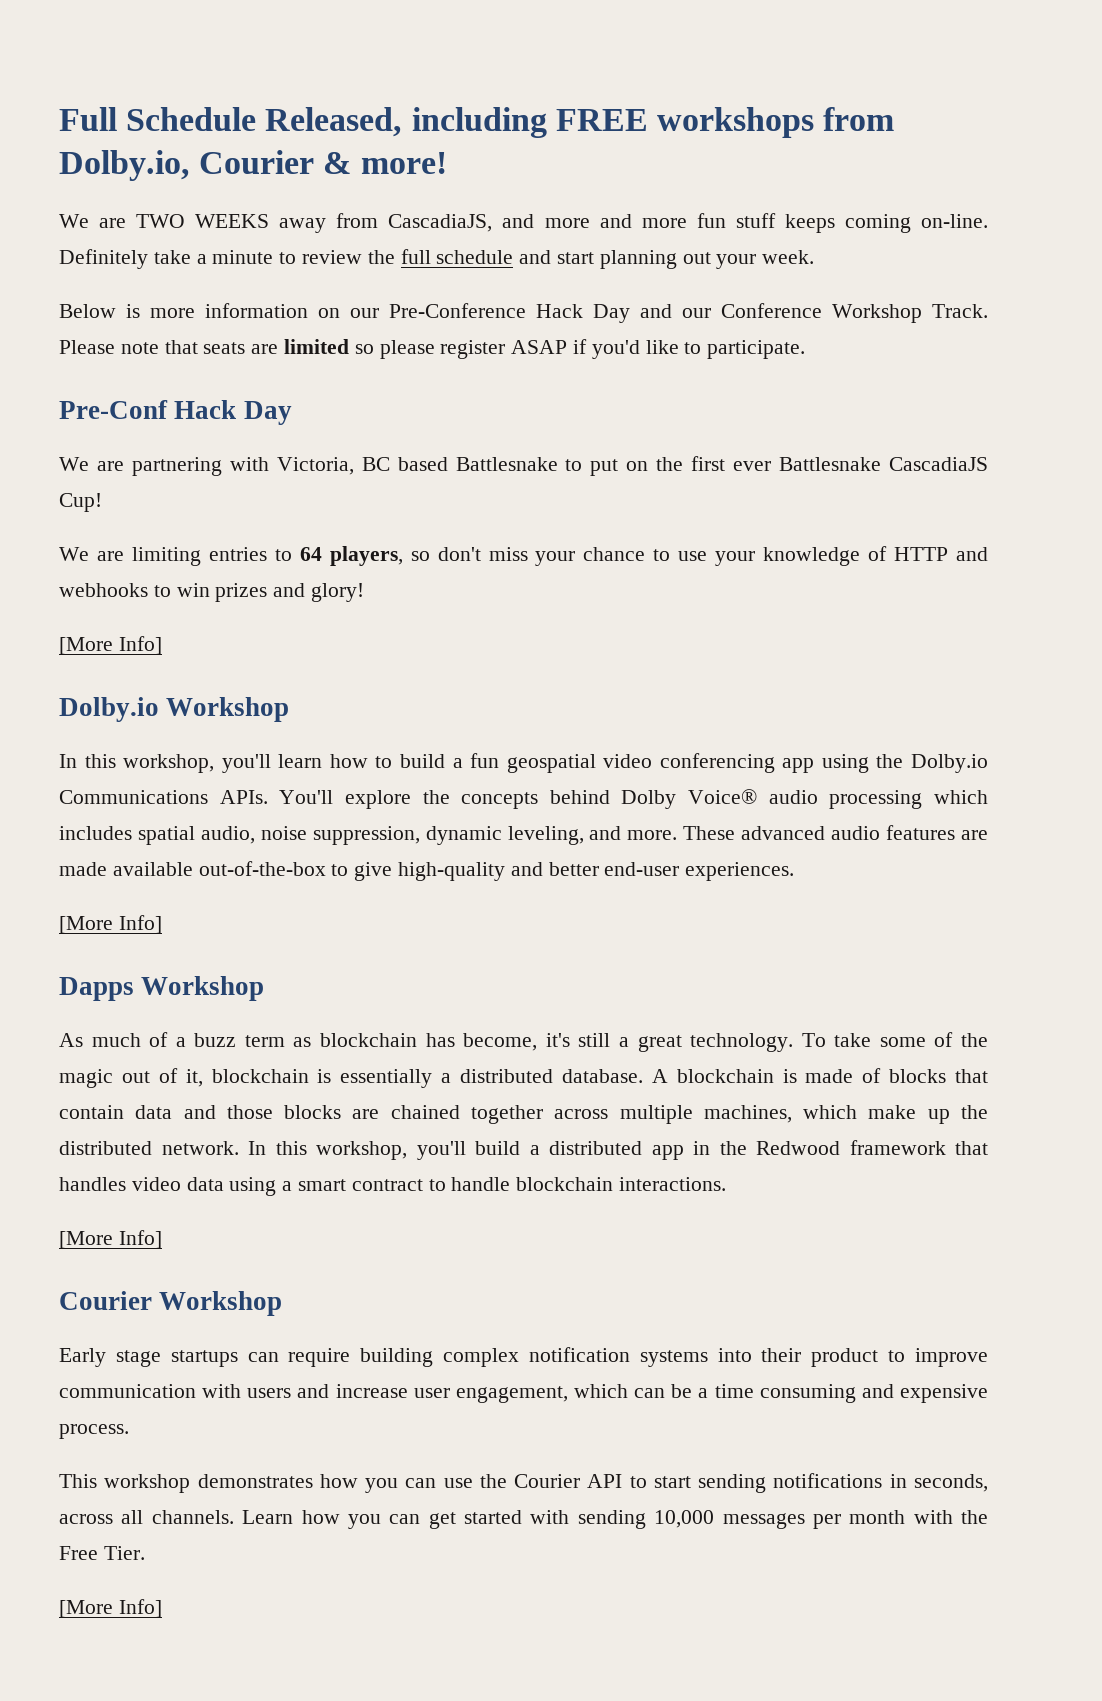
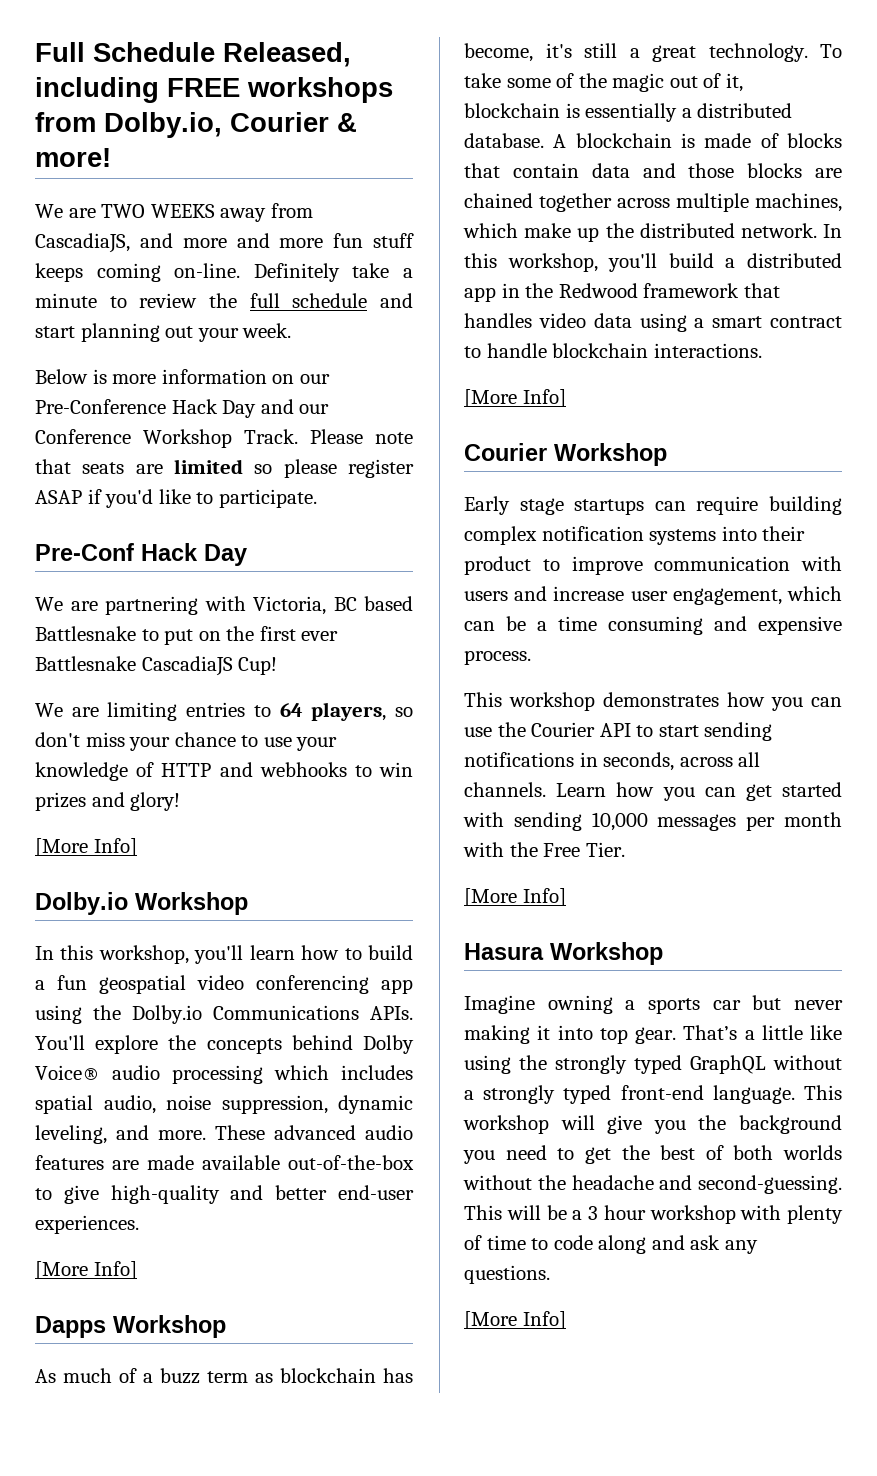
(162, 1608) none -> [464,942,663,965] [464,995,844,1014] [464,1025,842,1044] [464,1055,842,1074] [464,1085,842,1104] [463,1115,843,1134] [463,1145,842,1164] [463,1175,842,1194] [464,1205,843,1224] [464,1235,758,1254] [464,1265,550,1284] [464,1311,566,1329] // Hasura Workshop // Imagine owning a sports car but never making it into top gear. That’s a little like using the strongly typed GraphQL without a strongly typed front-end language. This workshop will give you the background you need to get the best of both worlds without the headache and second-guessing. This will be a 3 hour workshop with plenty of time to code along and ask any questions. // [More Info]

